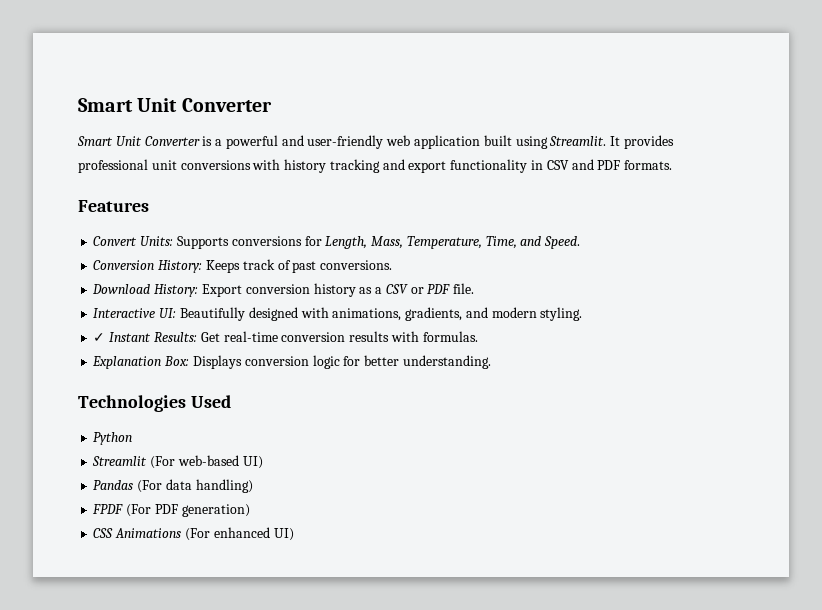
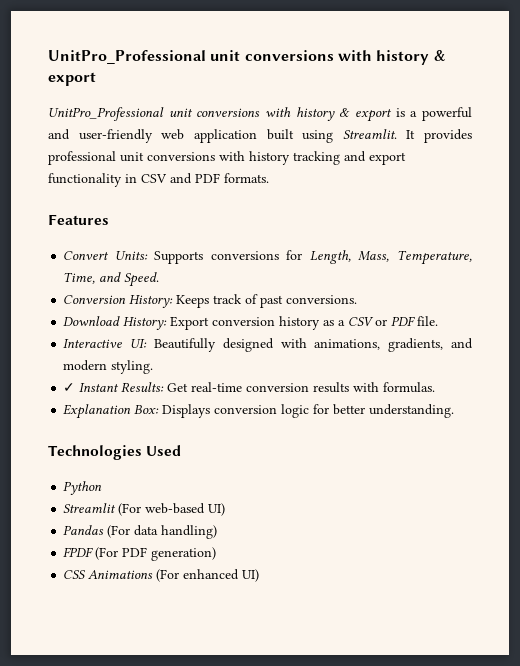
[78,98,272,112] [77,136,200,146] Smart Unit Converter // Smart Unit Converter -> [48,50,446,65] [48,72,96,86] [48,107,392,122] UnitPro_Professional unit conversions with history & export // UnitPro_Professional unit conversions with history & export

